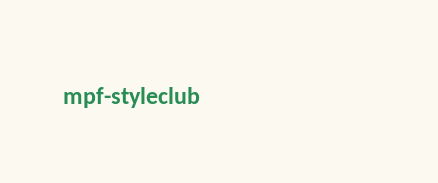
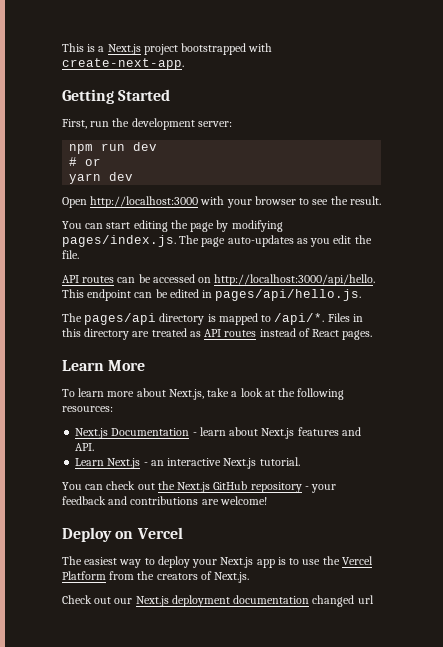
[63,87,200,108] mpf-styleclub -> [62,43,273,55] [62,58,184,70] [62,89,171,104] [62,118,232,130] [69,142,158,154] [69,157,102,166] [69,172,134,184] [62,196,381,208] [62,220,283,232] [62,235,372,247] [62,250,79,259] [62,274,376,286] [62,289,362,301] [62,313,363,325] [62,328,373,340] [62,360,146,371] [62,388,345,400] [62,406,113,412] [75,427,361,439] [75,443,95,451] [75,457,300,469] [62,481,337,493] [62,496,267,505] [62,527,183,542] [62,556,373,568] [62,571,250,583] [62,595,374,607] This is a Next.js project bootstrapped with create-next-app. // Getting Started // First, run the development server: // npm run dev // # or // yarn dev // Open http://localhost:3000 with your browser to see the result. // You can start editing the page by modifying pages/index.js. The page auto-updates as you edit the file. // API routes can be accessed on http://localhost:3000/api/hello. This endpoint can be edited in pages/api/hello.js. // The pages/api directory is mapped to /api/*. Files in this directory are treated as API routes instead of React pages. // Learn More // To learn more about Next.js, take a look at the following resources: // Next.js Documentation - learn about Next.js features and API. // Learn Next.js - an interactive Next.js tutorial. // You can check out the Next.js GitHub repository - your feedback and contributions are welcome! // Deploy on Vercel // The easiest way to deploy your Next.js app is to use the Vercel Platform from the creators of Next.js. // Check out our Next.js deployment documentation changed url

